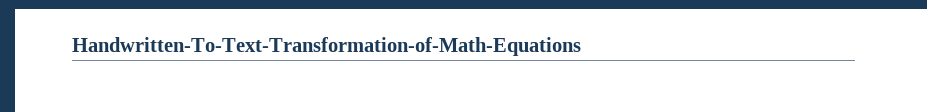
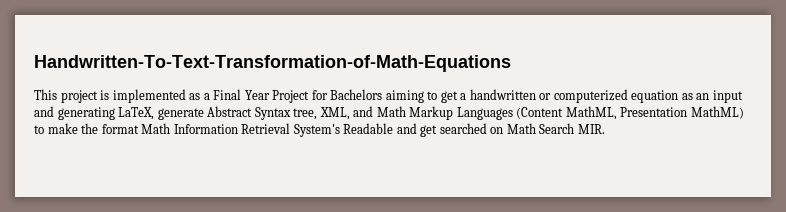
(581, 46) none -> [34,89,743,103] [34,106,744,120] [34,123,605,137] // This project is implemented as a Final Year Project for Bachelors aiming to get a handwritten or computerized equation as an input and generating LaTeX, generate Abstract Syntax tree, XML, and Math Markup Languages (Content MathML, Presentation MathML) to make the format Math Information Retrieval System's Readable and get searched on Math Search MIR.

